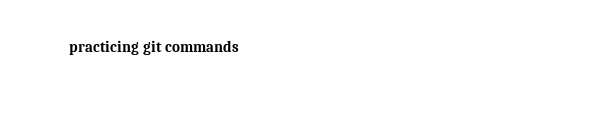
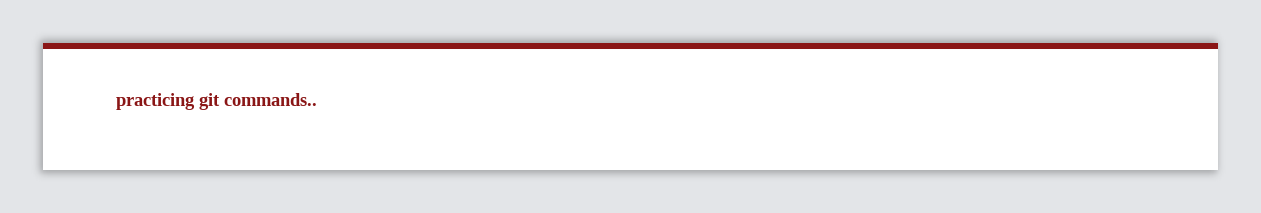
[164,40,239,52] commands -> [224,93,317,106] commands..

